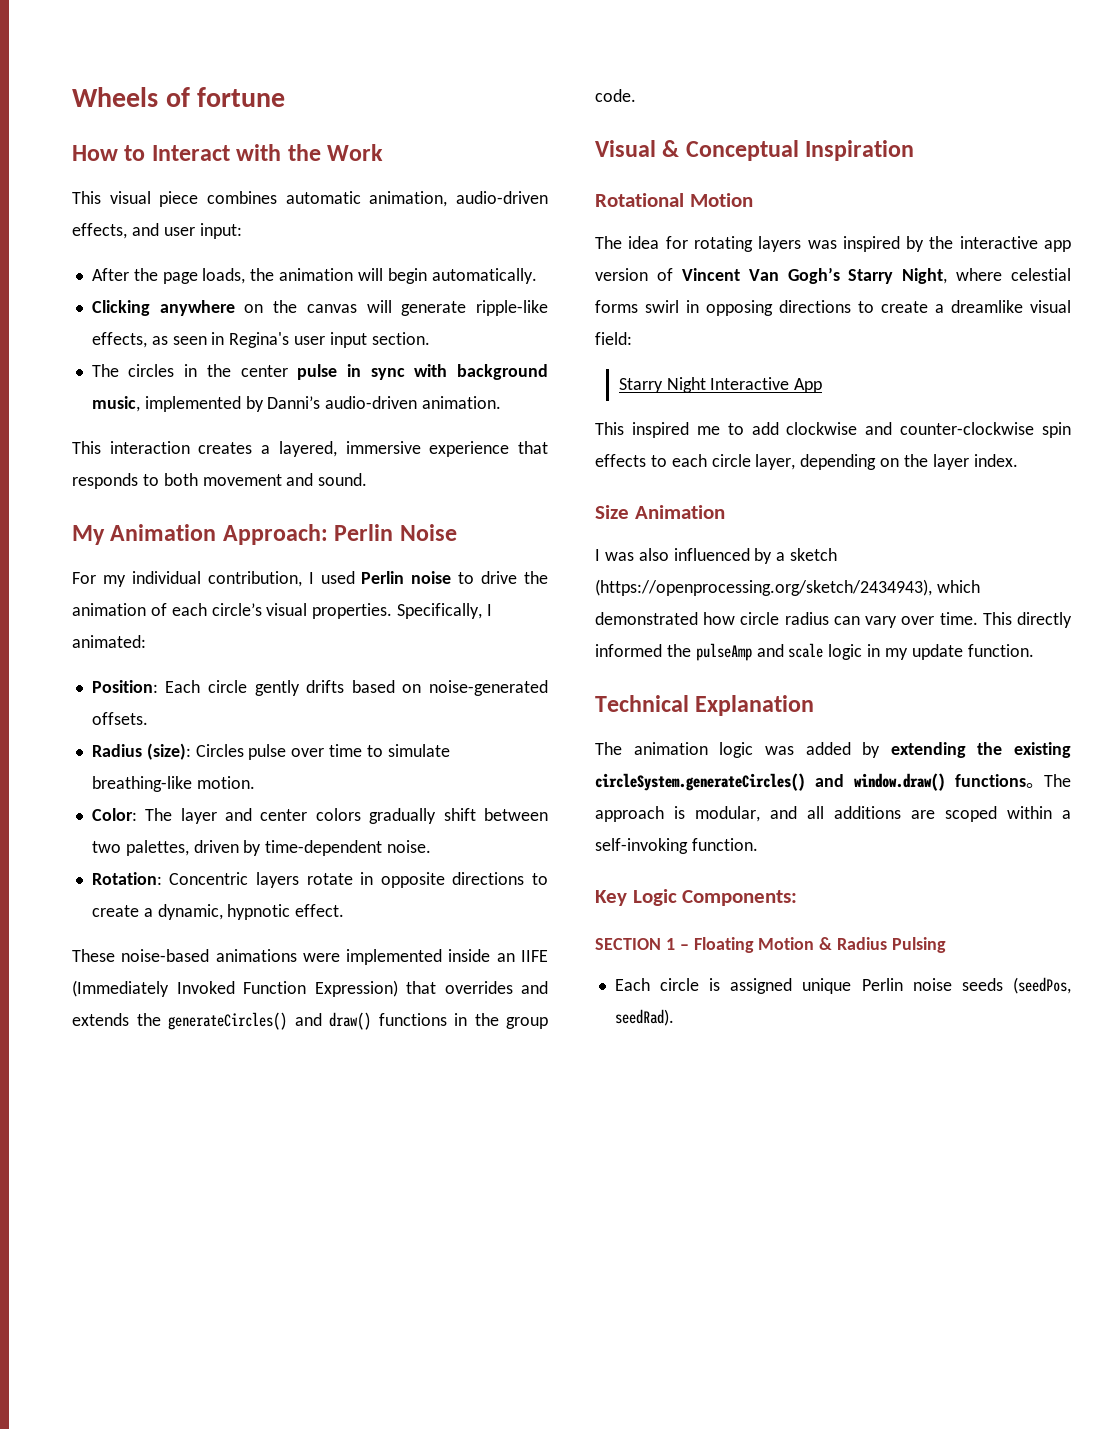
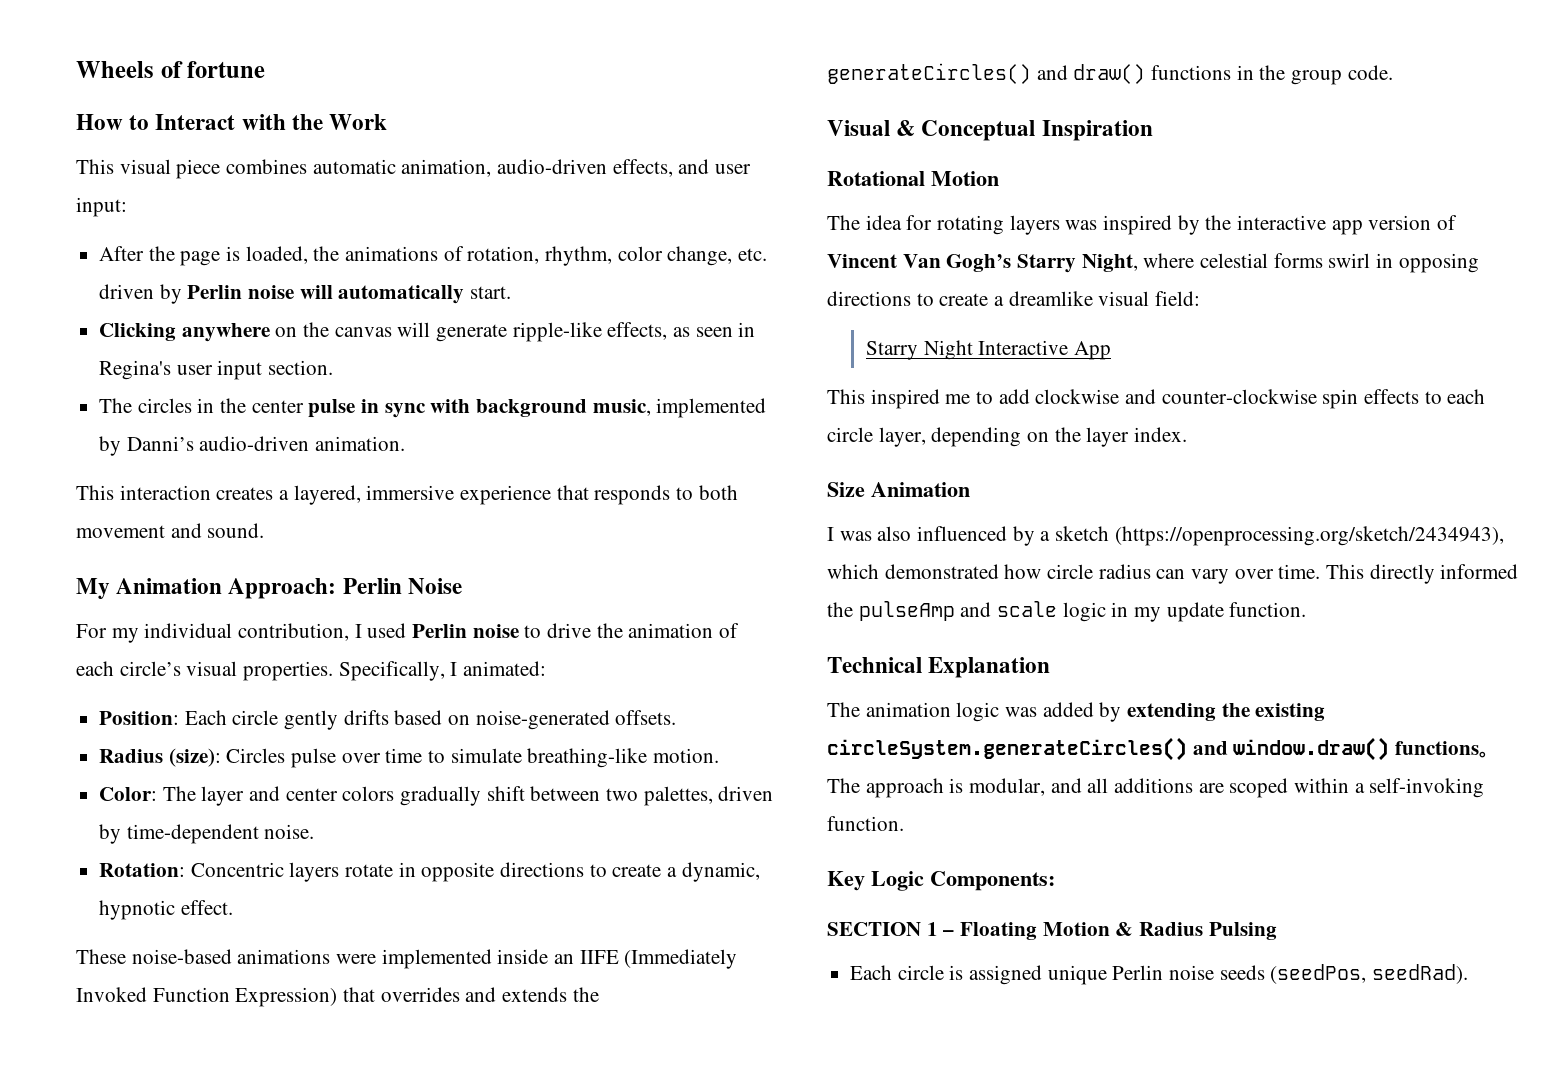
[202,268,537,284] loads, the animation will begin automatically. -> [226,246,768,266] [99,284,512,304] is loaded, the animations of rotation, rhythm, color change, etc. driven by Perlin noise will automatically start.

